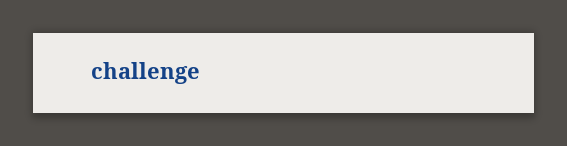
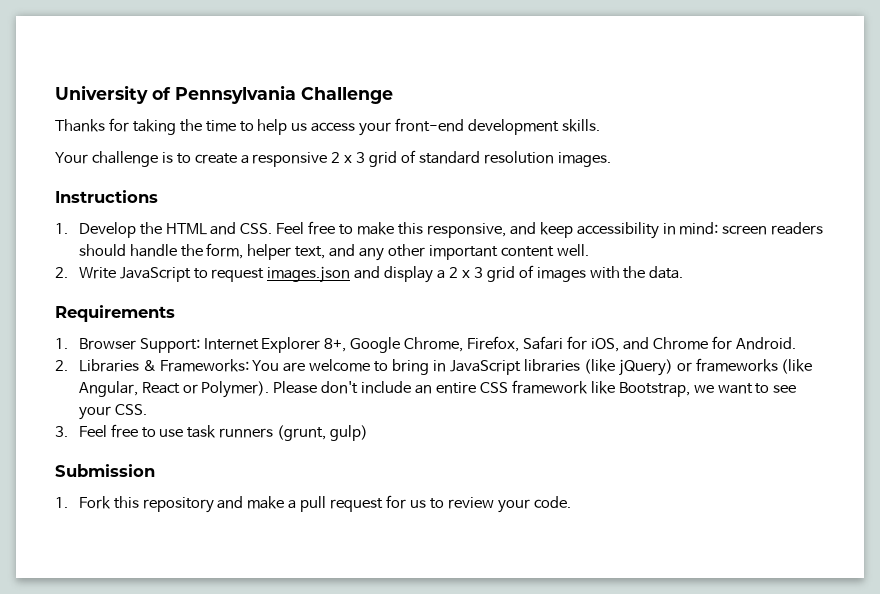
[91,62,200,84] challenge -> [55,85,393,104] [55,118,600,136] [55,150,611,167] [55,190,158,203] [55,221,824,239] [78,243,589,261] [55,265,684,283] [55,305,175,322] [55,336,796,353] [55,358,813,376] [78,380,797,398] [78,404,147,420] [55,424,369,441] [55,464,155,477] [55,495,571,513] University of Pennsylvania Challenge // Thanks for taking the time to help us access your front-end development skills. // Your challenge is to create a responsive 2 x 3 grid of standard resolution images. // Instructions // 1. Develop the HTML and CSS. Feel free to make this responsive, and keep accessibility in mind: screen readers should handle the form, helper text, and any other important content well. // 2. Write JavaScript to request images.json and display a 2 x 3 grid of images with the data. // Requirements // 1. Browser Support: Internet Explorer 8+, Google Chrome, Firefox, Safari for iOS, and Chrome for Android. // 2. Libraries & Frameworks: You are welcome to bring in JavaScript libraries (like jQuery) or frameworks (like Angular, React or Polymer). Please don't include an entire CSS framework like Bootstrap, we want to see your CSS. // 3. Feel free to use task runners (grunt, gulp) // Submission // 1. Fork this repository and make a pull request for us to review your code.

